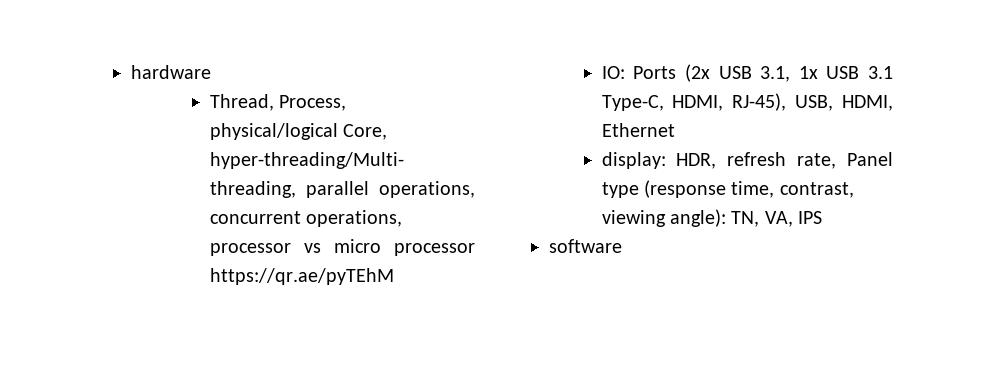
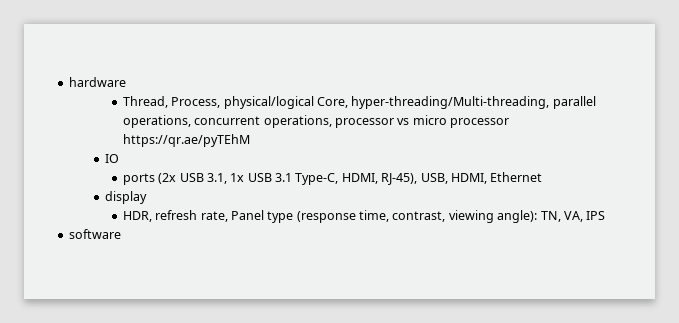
[601,66,677,79] IO: Ports -> [104,154,119,163] [122,173,155,185] IO // ports
[601,152,666,169] display: -> [104,191,147,204] display //

